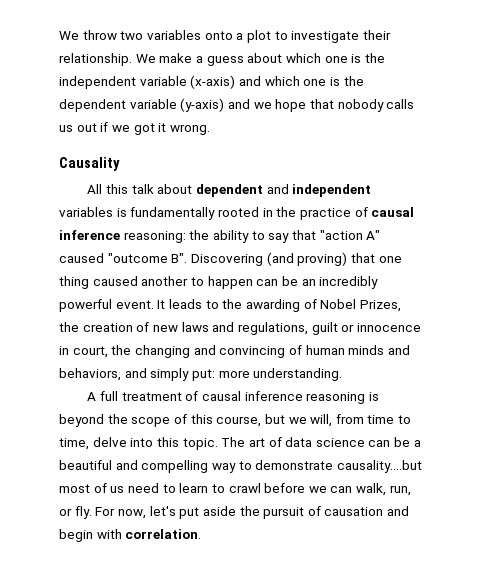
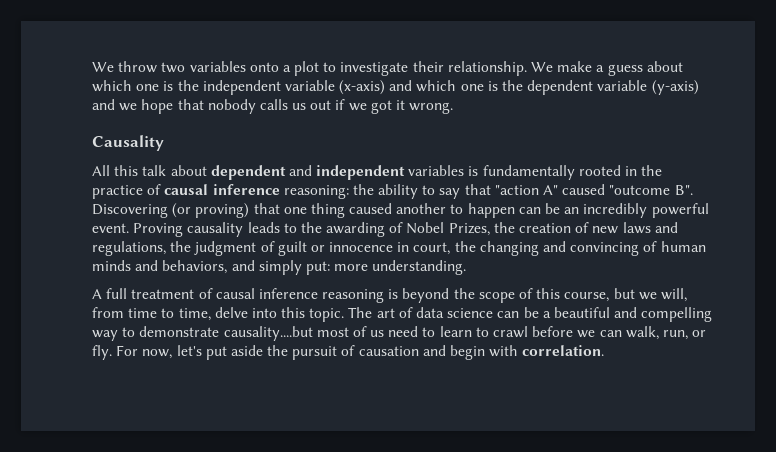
[266,252,294,266] (and -> [172,203,192,218] (or
[157,300,166,309] It -> [133,222,244,237] Proving causality
(308, 328) none -> [170,241,275,256] the judgment of

